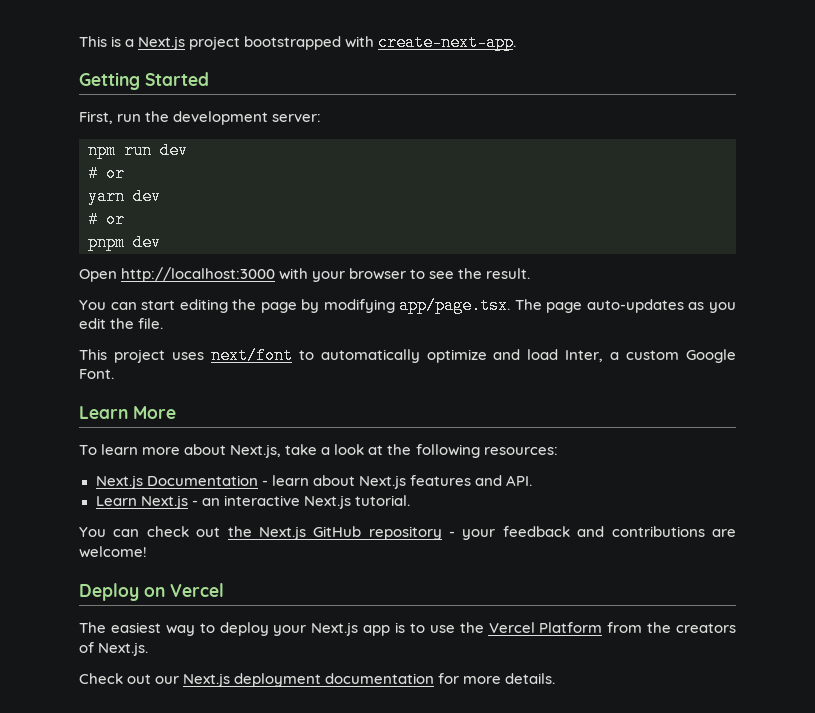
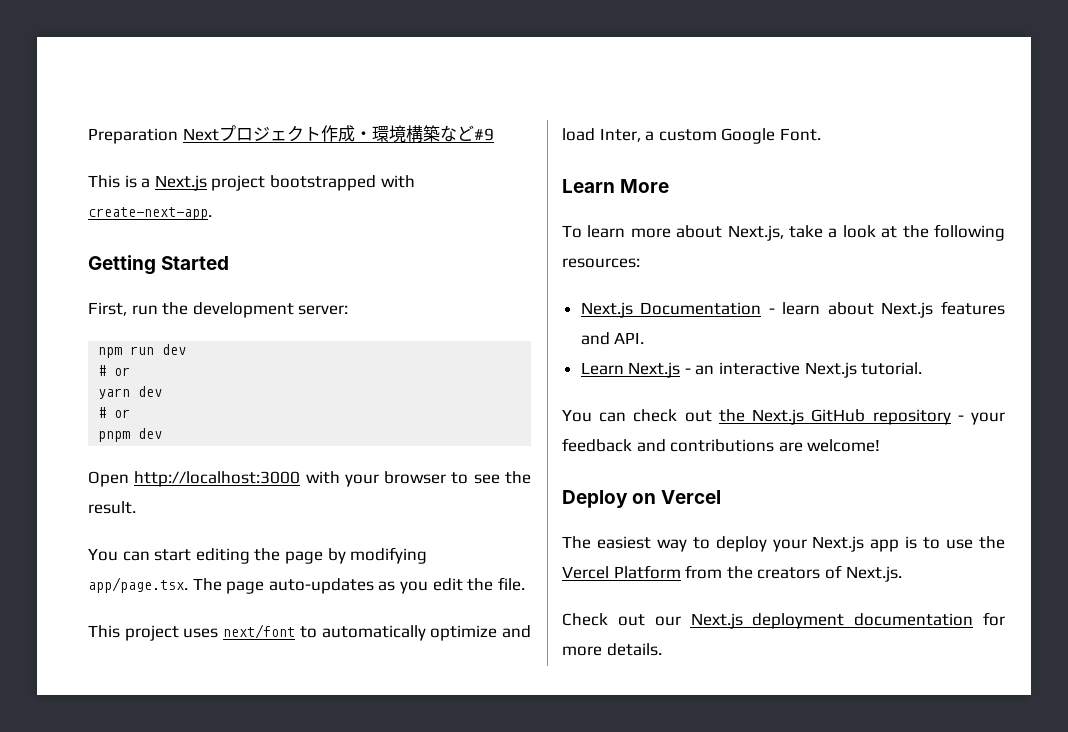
(79, 41) none -> [88,125,494,144] Preparation Nextプロジェクト作成・環境構築など#9 //

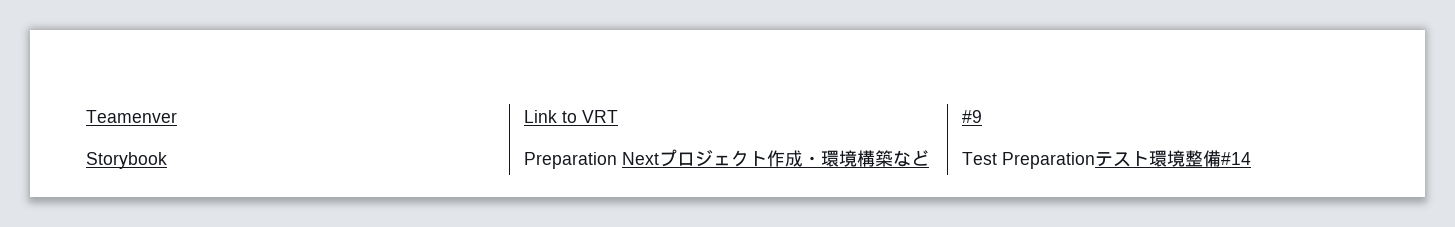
(88, 136) none -> [86,110,177,123] [86,152,167,169] [524,110,618,123] Teamenver // Storybook // Link to VRT //
[88,175,415,191] [88,207,212,220] [88,255,230,275] [88,302,349,318] [98,344,187,358] [98,365,131,376] [98,386,163,399] [98,407,131,418] [98,428,163,442] [88,471,531,487] [88,501,136,514] [88,547,428,564] [88,577,525,594] [88,624,531,641] [562,128,821,144] [562,179,670,193] [562,224,1005,241] [562,258,640,268] [580,301,1005,318] [580,332,645,345] [580,362,923,378] [562,409,1005,425] [562,438,881,452] [562,490,722,508] [562,536,1006,552] [562,565,902,582] [562,612,1005,629] [562,643,662,656] This is a Next.js project bootstrapped with create-next-app. // Getting Started // First, run the development server: // npm run dev // # or // yarn dev // # or // pnpm dev // Open http://localhost:3000 with your browser to see the result. // You can start editing the page by modifying app/page.tsx. The page auto-updates as you edit the file. // This project uses next/font to automatically optimize and load Inter, a custom Google Font. // Learn More // To learn more about Next.js, take a look at the following resources: // Next.js Documentation - learn about Next.js features and API. // Learn Next.js - an interactive Next.js tutorial. // You can check out the Next.js GitHub repository - your feedback and contributions are welcome! // Deploy on Vercel // The easiest way to deploy your Next.js app is to use the Vercel Platform from the creators of Next.js. // Check out our Next.js deployment documentation for more details. -> [962,150,1251,169] Test Preparationテスト環境整備#14

